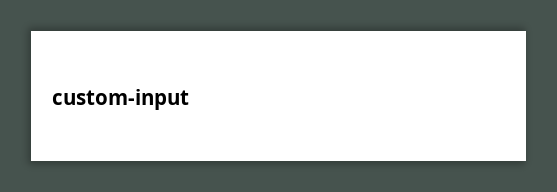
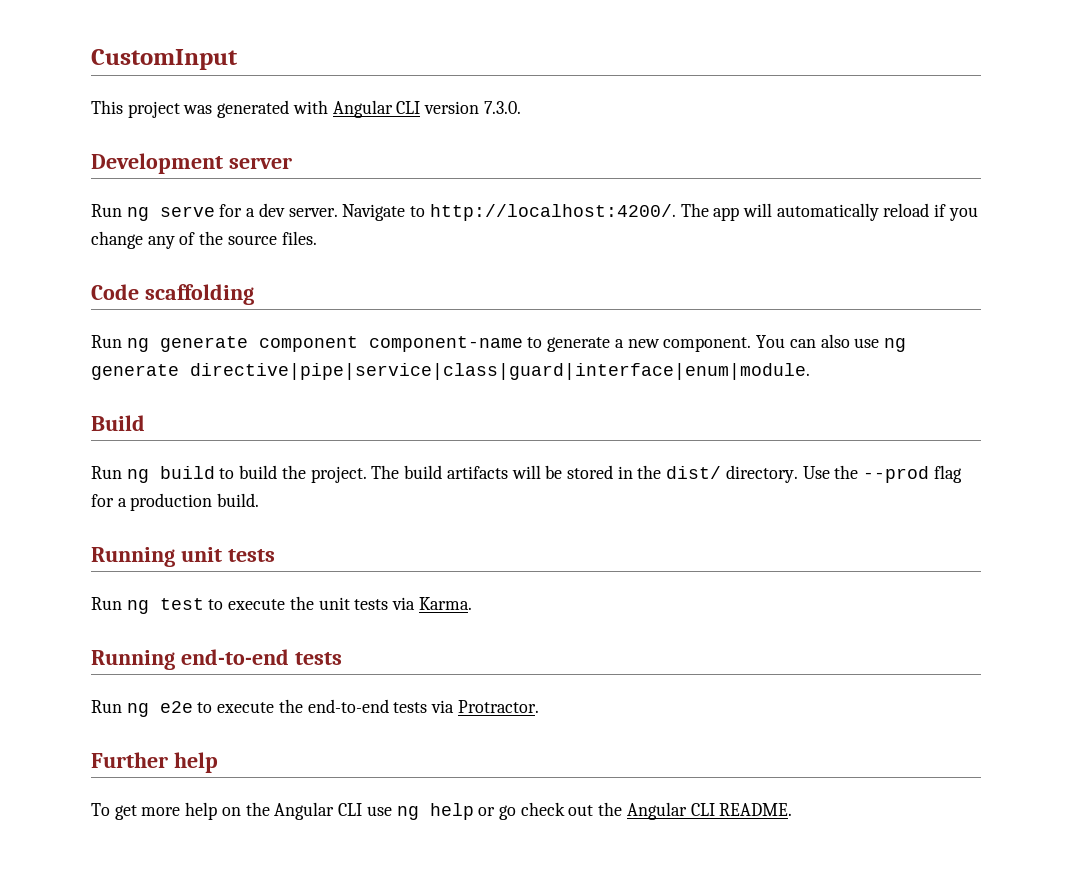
[52,89,189,110] custom-input -> [91,49,238,70] [91,100,521,118] [91,153,292,174] [91,203,978,221] [91,231,317,249] [91,284,254,305] [91,334,906,352] [91,363,810,380] [91,415,145,431] [91,465,962,483] [91,493,260,511] [91,547,275,567] [91,596,472,614] [91,649,342,670] [91,699,539,717] [91,752,218,773] [91,802,793,820] CustomInput // This project was generated with Angular CLI version 7.3.0. // Development server // Run ng serve for a dev server. Navigate to http://localhost:4200/. The app will automatically reload if you change any of the source files. // Code scaffolding // Run ng generate component component-name to generate a new component. You can also use ng generate directive|pipe|service|class|guard|interface|enum|module. // Build // Run ng build to build the project. The build artifacts will be stored in the dist/ directory. Use the --prod flag for a production build. // Running unit tests // Run ng test to execute the unit tests via Karma. // Running end-to-end tests // Run ng e2e to execute the end-to-end tests via Protractor. // Further help // To get more help on the Angular CLI use ng help or go check out the Angular CLI README.

